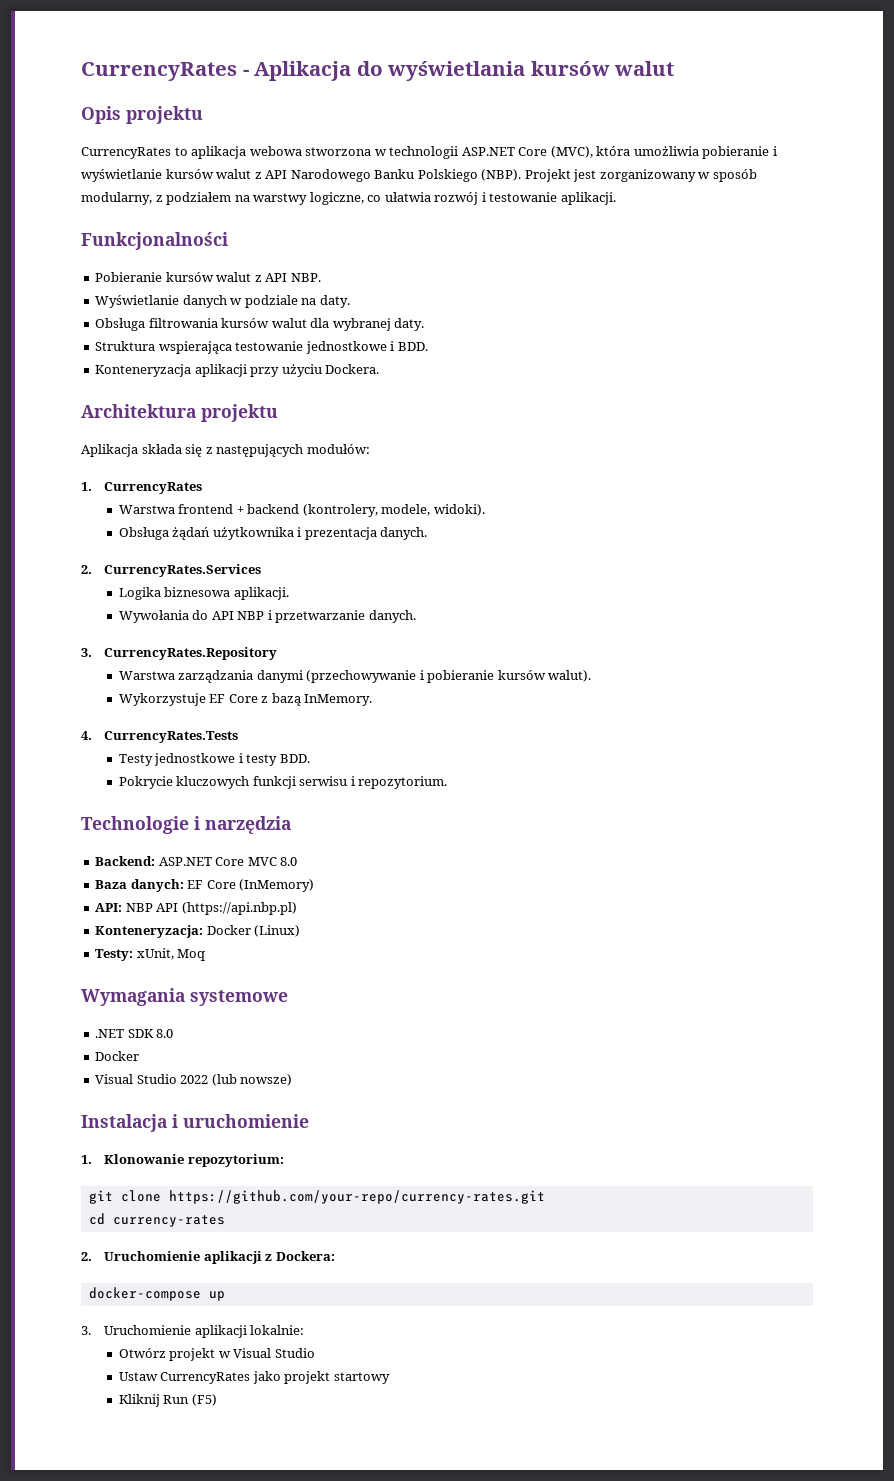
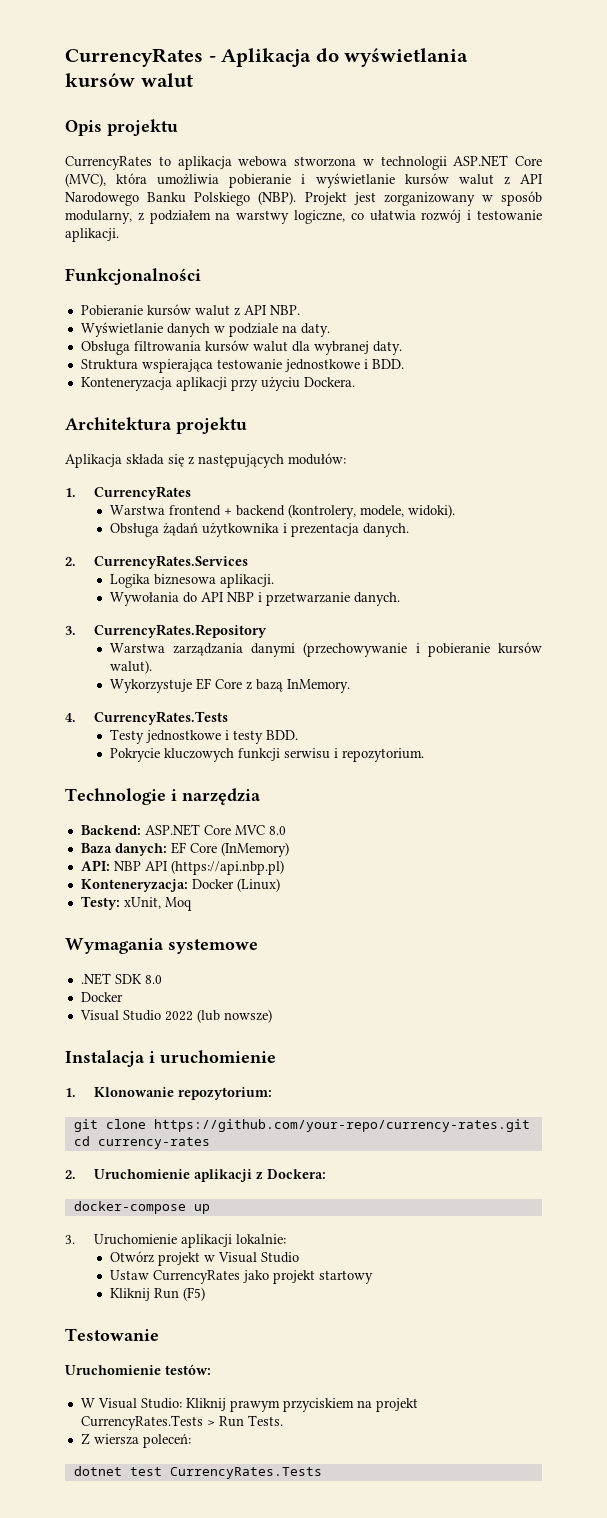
(217, 1400) none -> [65,1328,159,1341] [65,1364,211,1375] [80,1398,418,1412] [80,1415,283,1430] [80,1433,191,1448] [73,1466,322,1479] // Testowanie // Uruchomienie testów: // W Visual Studio: Kliknij prawym przyciskiem na projekt CurrencyRates.Tests > Run Tests. // Z wiersza poleceń: // dotnet test CurrencyRates.Tests

